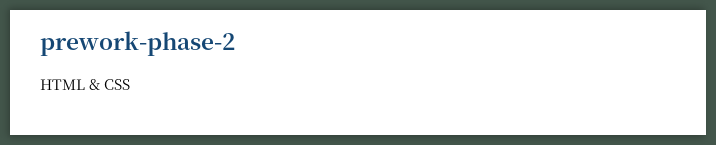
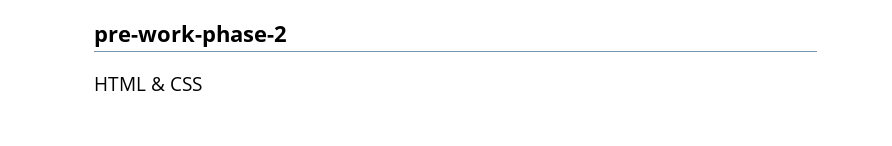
[40,31,235,56] prework-phase-2 -> [94,25,287,47] pre-work-phase-2

